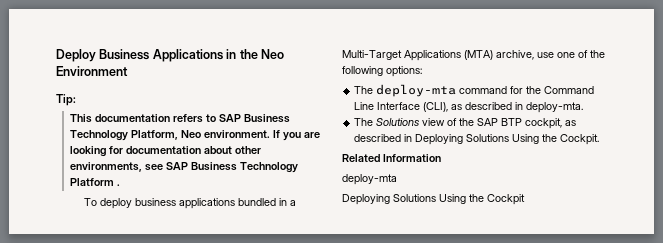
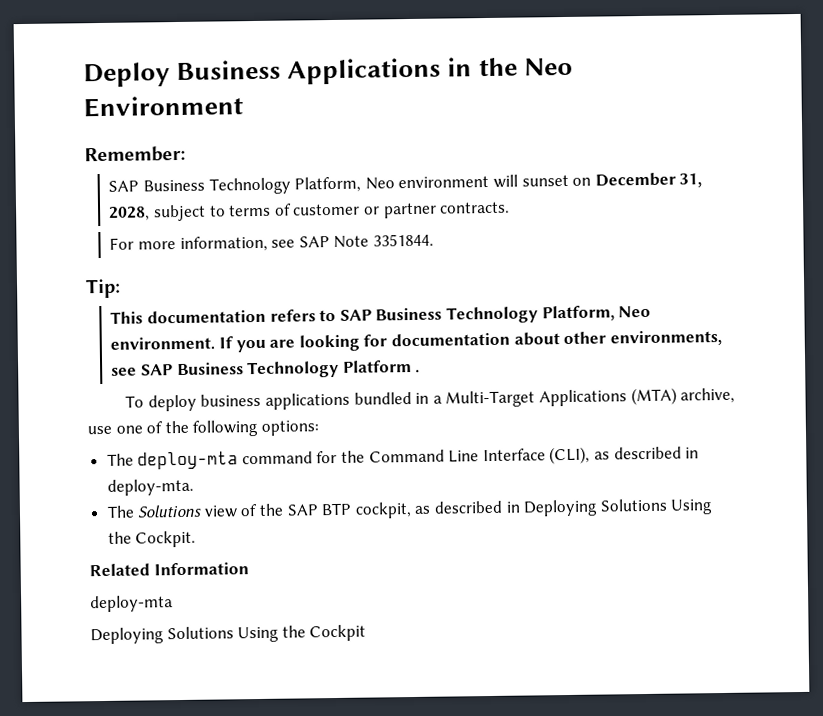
(128, 71) none -> [84,145,186,163] [108,172,703,195] [109,201,511,222] [109,233,434,252] // Remember: // SAP Business Technology Platform, Neo environment will sunset on December 31, 2028, subject to terms of customer or partner contracts. // For more information, see SAP Note 3351844.

